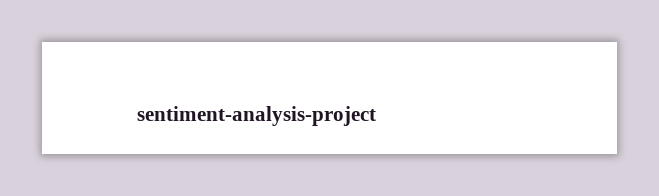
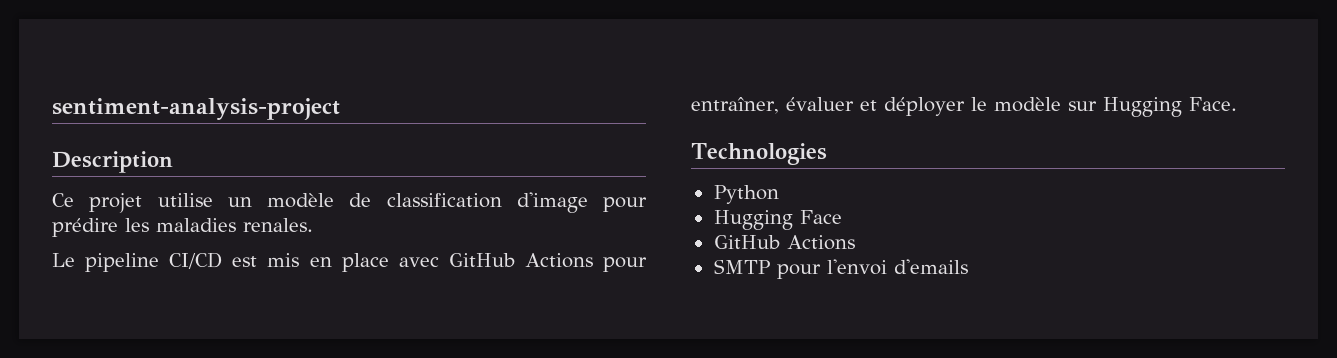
(376, 116) none -> [52,151,173,173] [52,192,647,213] [52,218,313,237] [52,252,648,272] [691,97,1237,117] [691,143,827,165] [713,185,779,204] [713,210,842,230] [713,235,855,250] [713,259,968,279] // Description // Ce projet utilise un modèle de classification d'image pour prédire les maladies renales. // Le pipeline CI/CD est mis en place avec GitHub Actions pour entraîner, évaluer et déployer le modèle sur Hugging Face. // Technologies // Python // Hugging Face // GitHub Actions // SMTP pour l'envoi d'emails

